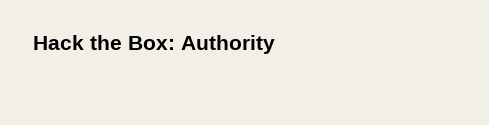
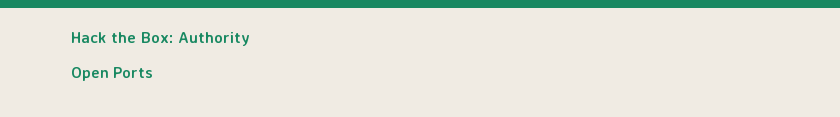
(275, 44) none -> [71,67,154,81] // Open Ports

